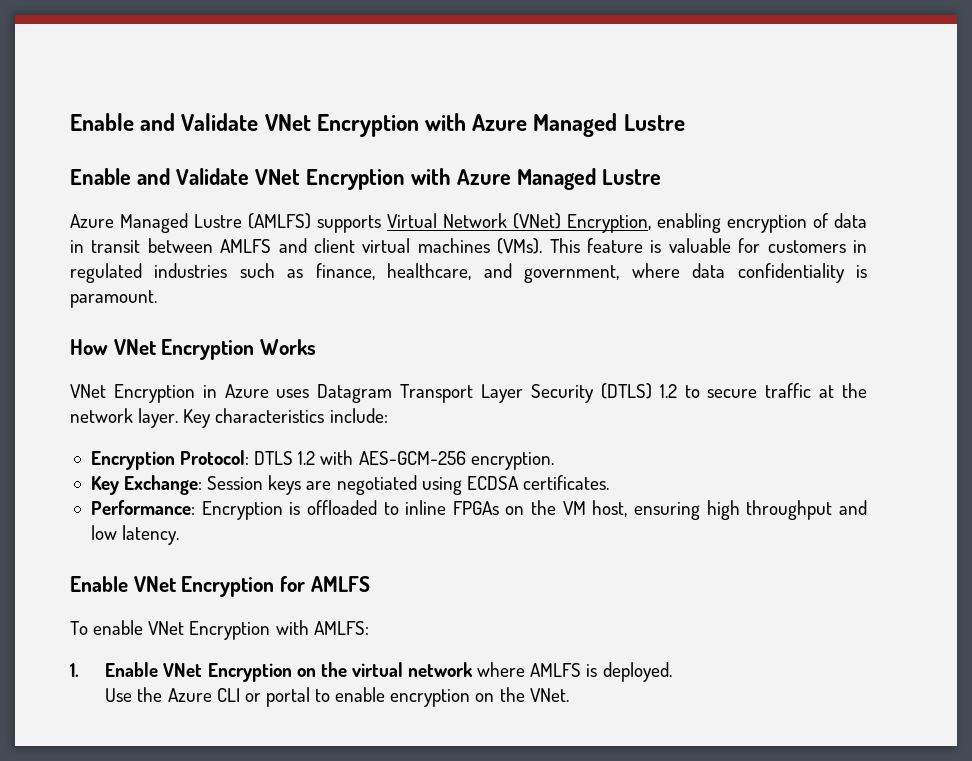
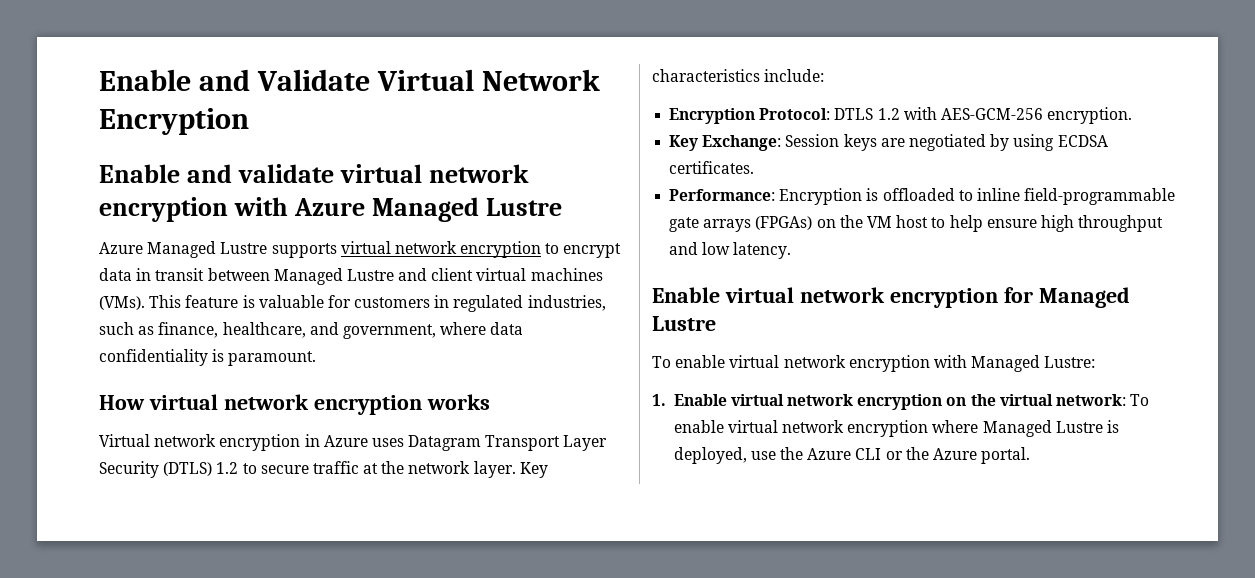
[70,113,685,137] [70,168,405,190] Enable and Validate VNet Encryption with Azure Managed Lustre // Enable and Validate VNet Encryption -> [99,69,600,91] [99,108,249,135] [99,164,529,183] [99,197,228,222] Enable and Validate Virtual Network Encryption // Enable and validate virtual network encryption
[248,213,828,233] (AMLFS) supports Virtual Network (VNet) Encryption, enabling encryption of -> [271,241,622,258] supports virtual network encryption to encrypt
[220,239,272,253] AMLFS -> [273,268,394,285] Managed Lustre
[154,263,228,278] industries -> [527,295,606,311] industries,
[113,339,317,360] [70,384,195,403] VNet Encryption Works // VNet Encryption -> [148,394,490,415] [99,434,301,451] virtual network encryption works // Virtual network encryption
(417, 485) none -> [990,134,1010,151] by
[452,500,701,520] FPGAs on the VM host, ensuring -> [1024,188,1176,205] [669,215,1037,232] field-programmable gate arrays (FPGAs) on the VM host to help ensure
[133,576,370,597] [70,620,369,640] [70,662,672,682] [105,687,569,707] VNet Encryption for AMLFS // To enable VNet Encryption with AMLFS: // 1. Enable VNet Encryption on the virtual network where AMLFS is deployed. // Use the Azure CLI or portal to enable encryption on the VNet. -> [724,287,1130,308] [652,316,716,331] [652,355,1096,372] [652,394,1150,410] [673,420,1120,437] [673,447,1031,464] virtual network encryption for Managed Lustre // To enable virtual network encryption with Managed Lustre: // 1. Enable virtual network encryption on the virtual network: To enable virtual network encryption where Managed Lustre is deployed, use the Azure CLI or the Azure portal.

